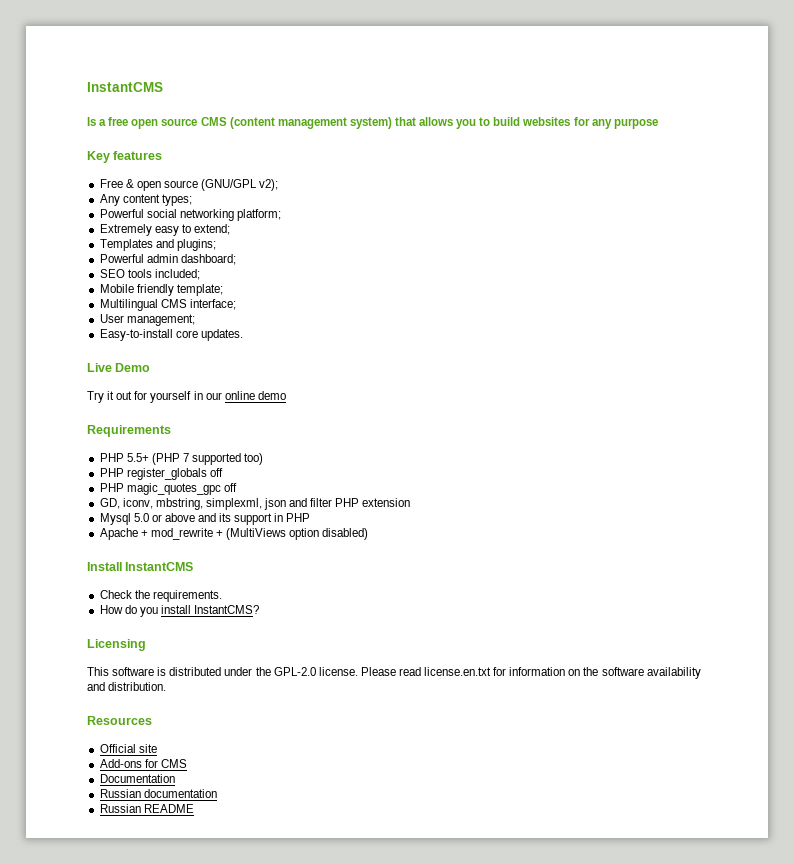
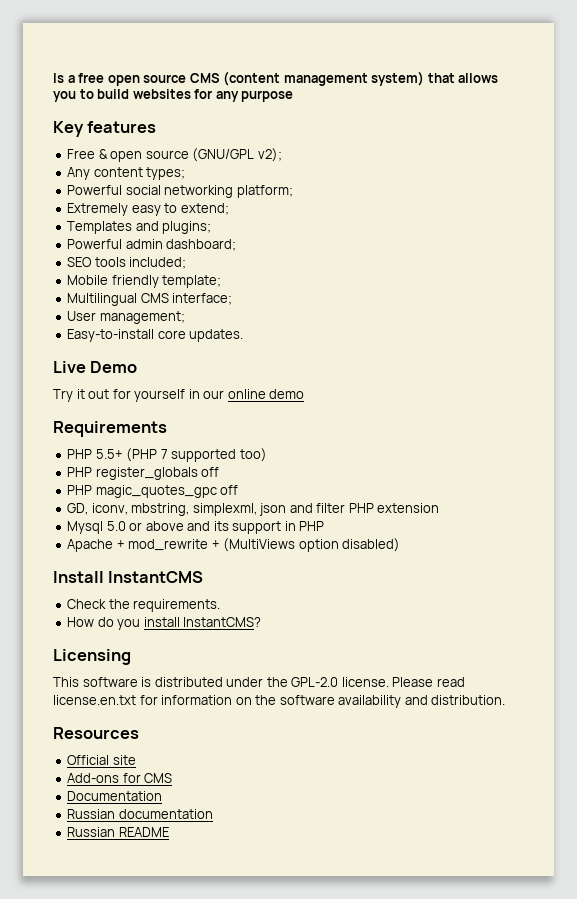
[87,82,163,92] InstantCMS // -> (53, 78) none

